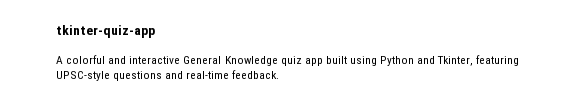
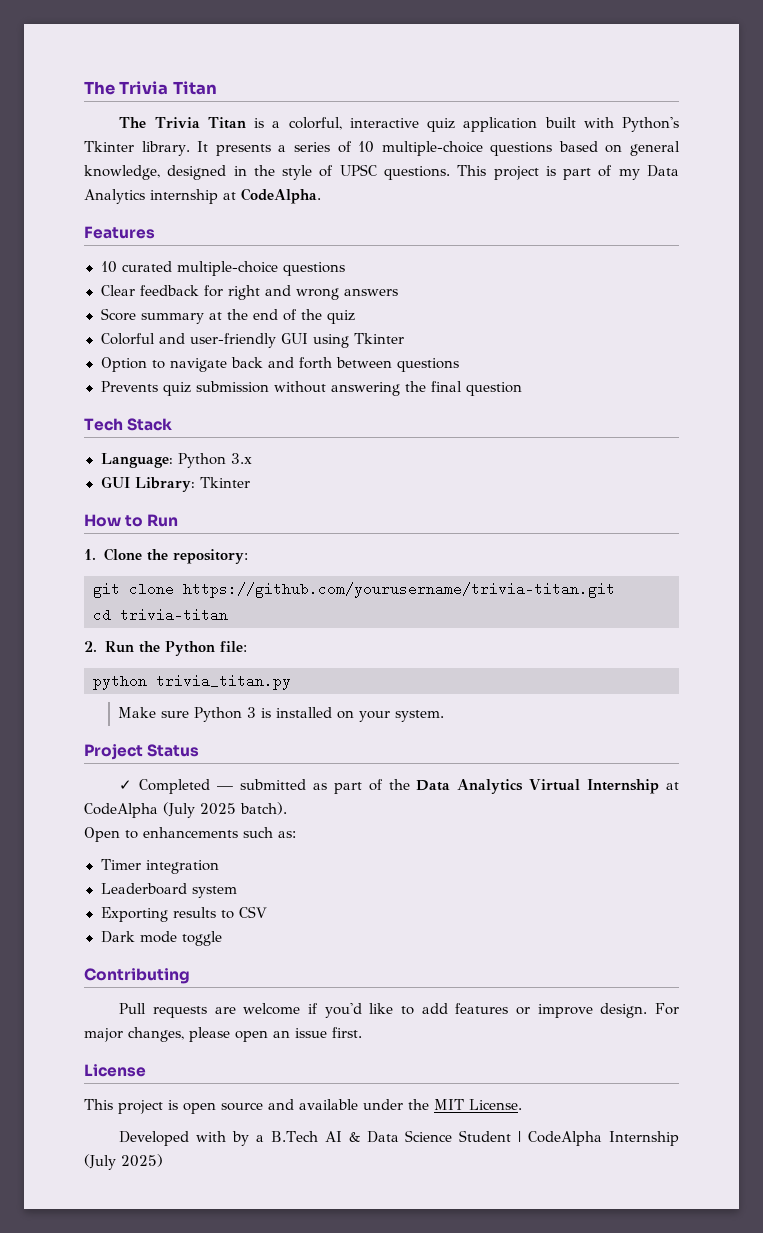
[56,25,155,38] [56,55,520,66] [56,70,280,81] tkinter-quiz-app // A colorful and interactive General Knowledge quiz app built using Python and Tkinter, featuring UPSC-style questions and real-time feedback. -> [84,81,217,95] [119,117,679,132] [84,141,680,156] [84,164,679,180] [84,188,321,204] [84,226,155,239] [100,261,345,276] [100,285,398,300] [100,308,355,324] [100,333,404,348] [100,357,459,372] [100,381,522,396] [84,418,173,431] [100,453,252,468] [100,476,250,492] [84,514,179,527] [84,548,248,564] [93,582,615,598] [93,608,228,622] [84,641,247,656] [93,674,291,690] [118,707,445,722] [84,744,200,760] [119,779,680,794] [84,802,287,818] [84,827,296,842] [100,859,219,874] [100,883,237,898] [100,906,267,922] [100,931,222,946] [84,968,190,984] [119,1003,679,1018] [84,1027,362,1042] [84,1064,146,1077] [84,1099,522,1114] [119,1130,679,1146] [84,1154,163,1170] The Trivia Titan // The Trivia Titan is a colorful, interactive quiz application built with Python's Tkinter library. It presents a series of 10 multiple-choice questions based on general knowledge, designed in the style of UPSC questions. This project is part of my Data Analytics internship at CodeAlpha. // Features // 10 curated multiple-choice questions // Clear feedback for right and wrong answers // Score summary at the end of the quiz // Colorful and user-friendly GUI using Tkinter // Option to navigate back and forth between questions // Prevents quiz submission without answering the final question // Tech Stack // Language: Python 3.x // GUI Library: Tkinter // How to Run // 1. Clone the repository: // git clone https://github.com/yourusername/trivia-titan.git // cd trivia-titan // 2. Run the Python file: // python trivia_titan.py // Make sure Python 3 is installed on your system. // Project Status // ✓ Completed — submitted as part of the Data Analytics Virtual Internship at CodeAlpha (July 2025 batch). // Open to enhancements such as: // Timer integration // Leaderboard system // Exporting results to CSV // Dark mode toggle // Contributing // Pull requests are welcome if you'd like to add features or improve design. For major changes, please open an issue first. // License // This project is open source and available under the MIT License. // Developed with by a B.Tech AI & Data Science Student | CodeAlpha Internship (July 2025)

